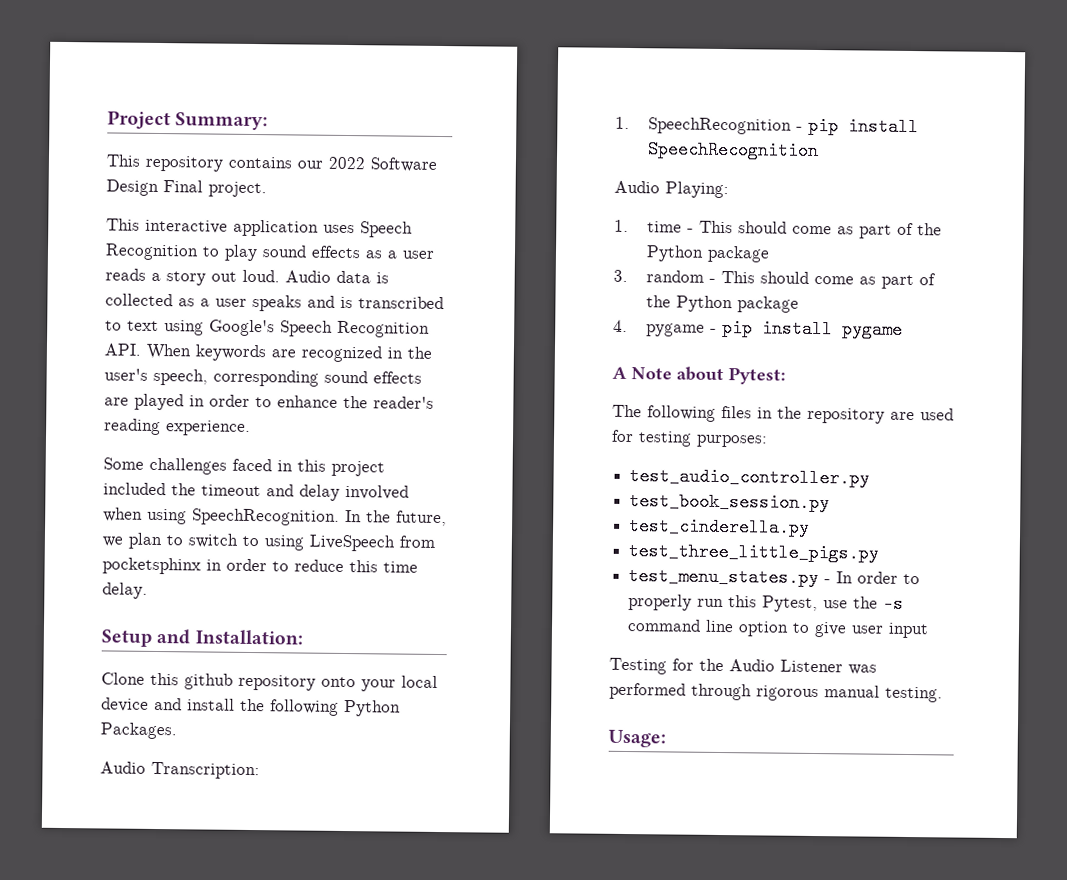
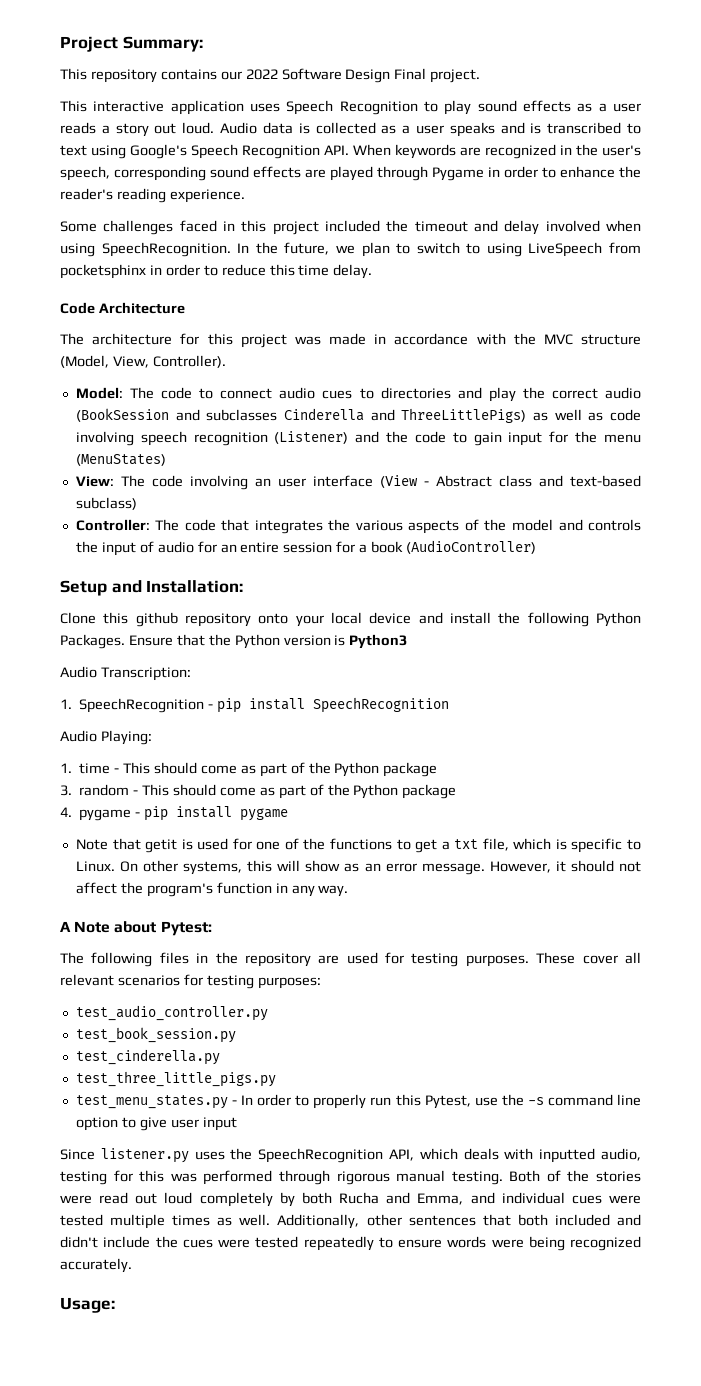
(184, 402) none -> [377,166,484,181] through Pygame
(148, 590) none -> [60,302,185,314] [60,333,641,348] [60,355,226,368] [75,387,641,402] [75,408,641,423] [75,431,641,446] [75,454,166,466] [75,475,641,490] [75,497,137,510] [75,519,641,534] [75,540,537,556] // Code Architecture // The architecture for this project was made in accordance with the MVC structure (Model, View, Controller). // Model: The code to connect audio cues to directories and play the correct audio (BookSession and subclasses Cinderella and ThreeLittlePigs) as well as code involving speech recognition (Listener) and the code to gain input for the menu (MenuStates) // View: The code involving an user interface (View - Abstract class and text-based subclass) // Controller: The code that integrates the various aspects of the model and controls the input of audio for an entire session for a book (AudioController)
(177, 731) none -> [128,634,408,649] Ensure that the Python version is Python3
(903, 329) none -> [75,838,641,853] [75,860,641,875] [75,882,349,897] // Note that getit is used for one of the functions to get a txt file, which is specific to Linux. On other systems, this will show as an error message. However, it should not affect the program's function in any way.
(692, 439) none -> [465,952,641,967] [60,974,254,989] purposes. These cover all relevant scenarios for testing
[609,657,843,675] Testing for the Audio Listener -> [60,1148,641,1163] [60,1170,165,1185] Since listener.py uses the SpeechRecognition API, which deals with inputted audio, testing for this
(943, 694) none -> [509,1170,641,1182] [60,1192,641,1207] [60,1214,641,1229] [60,1236,641,1251] [60,1258,132,1273] Both of the stories were read out loud completely by both Rucha and Emma, and individual cues were tested multiple times as well. Additionally, other sentences that both included and didn't include the cues were tested repeatedly to ensure words were being recognized accurately.

